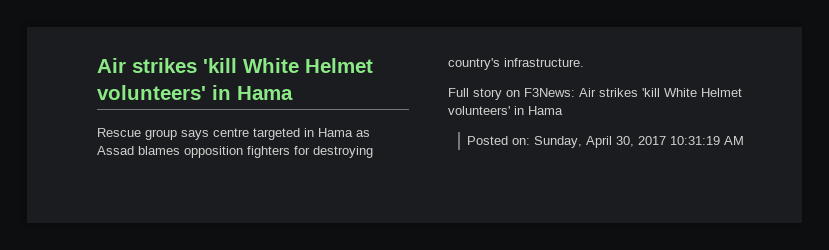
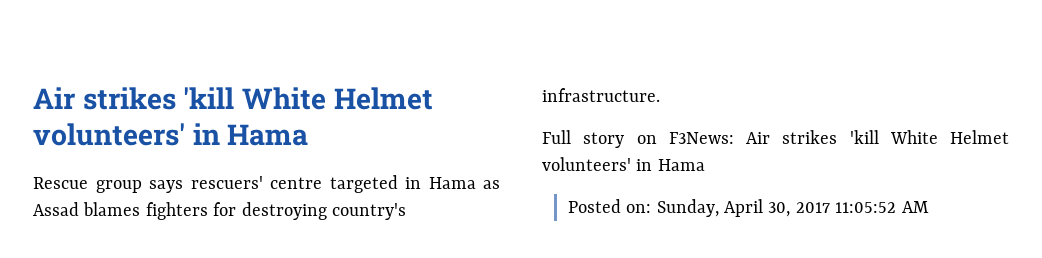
(209, 135) none -> [190,176,263,189] rescuers'
[184,146,243,158] opposition -> (141, 209) none
[669,136,720,145] 10:31:19 -> [835,202,897,213] 11:05:52

